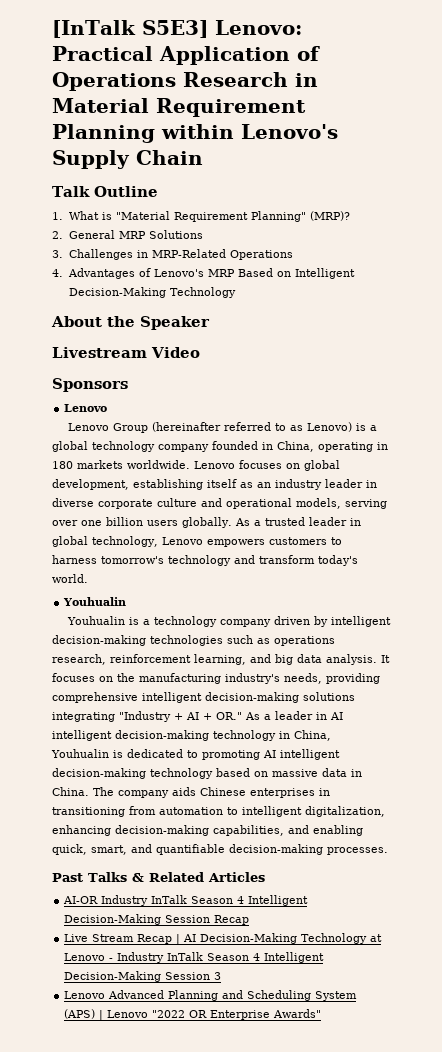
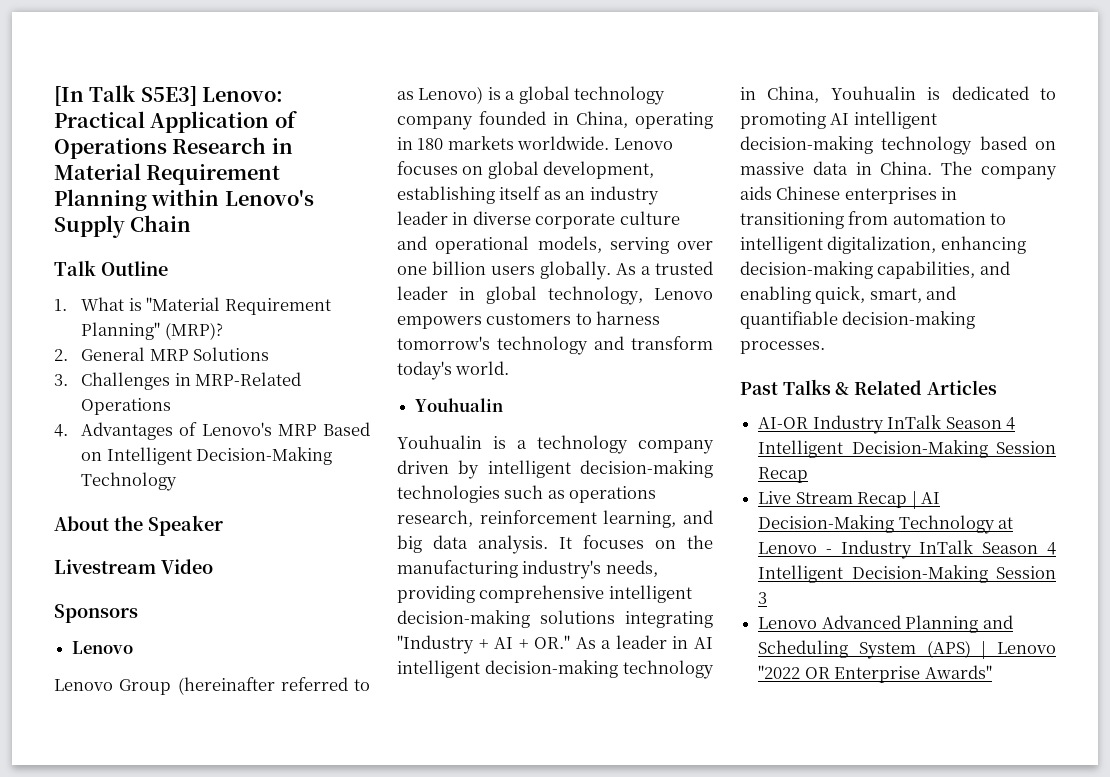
[52,20,136,38] [InTalk -> [54,85,136,106] [In Talk

